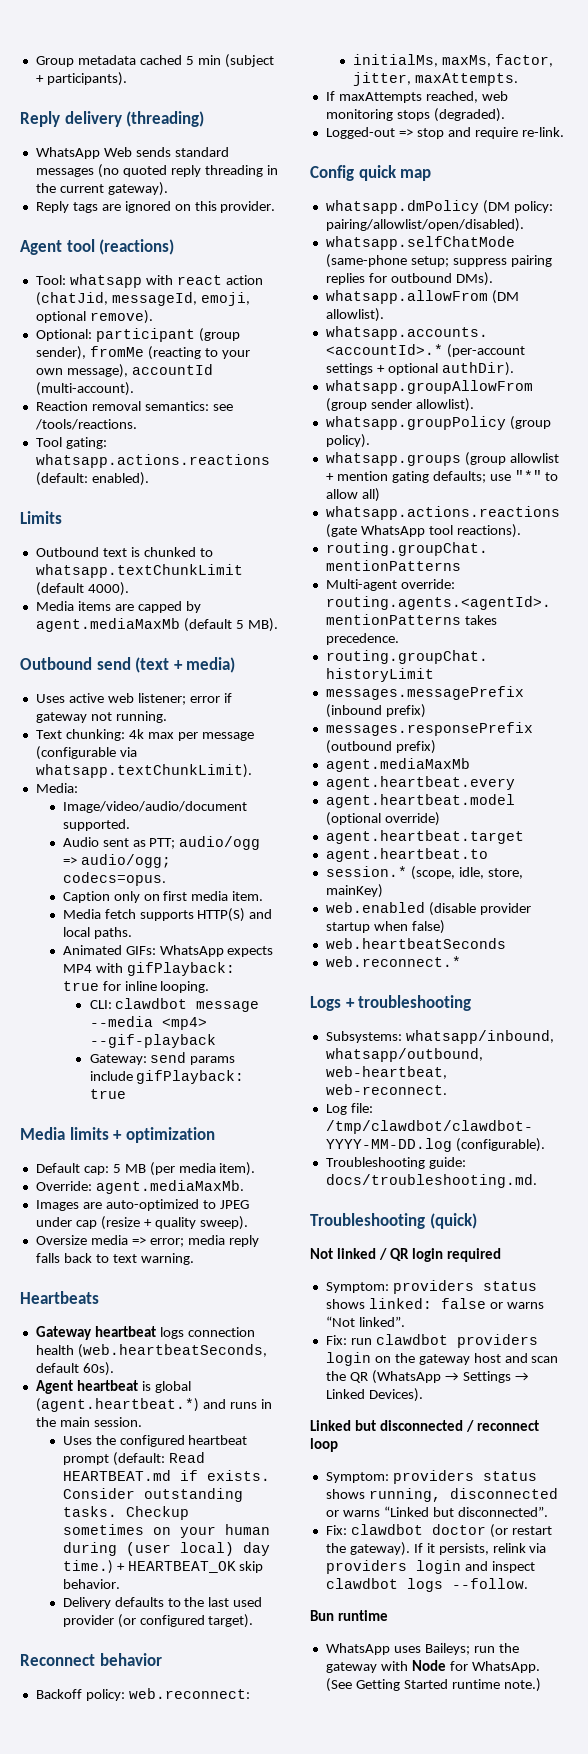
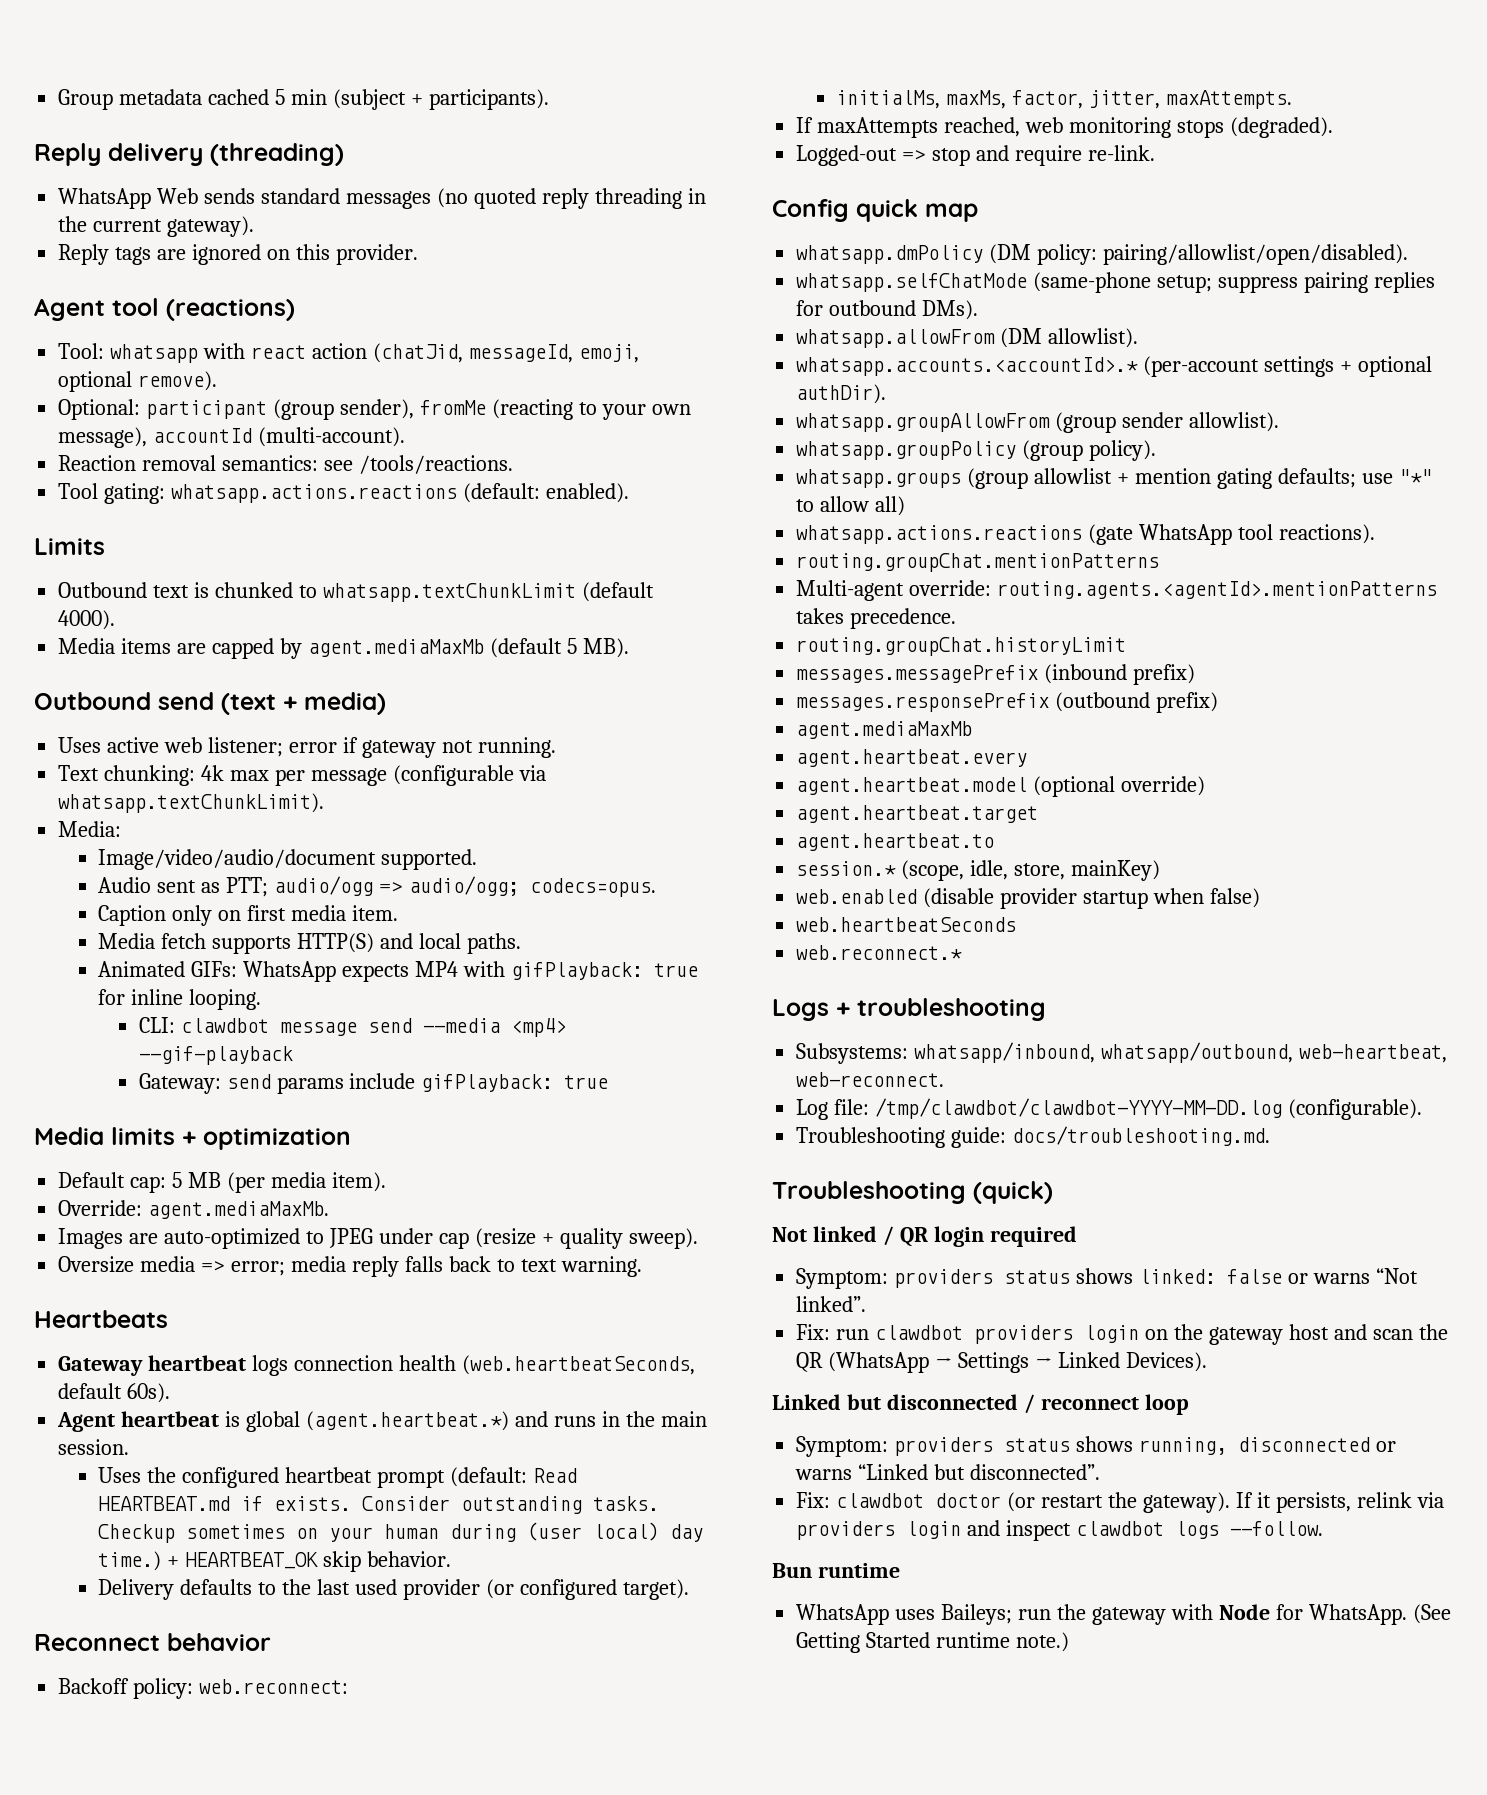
(260, 1006) none -> [367,1018,412,1033] send

